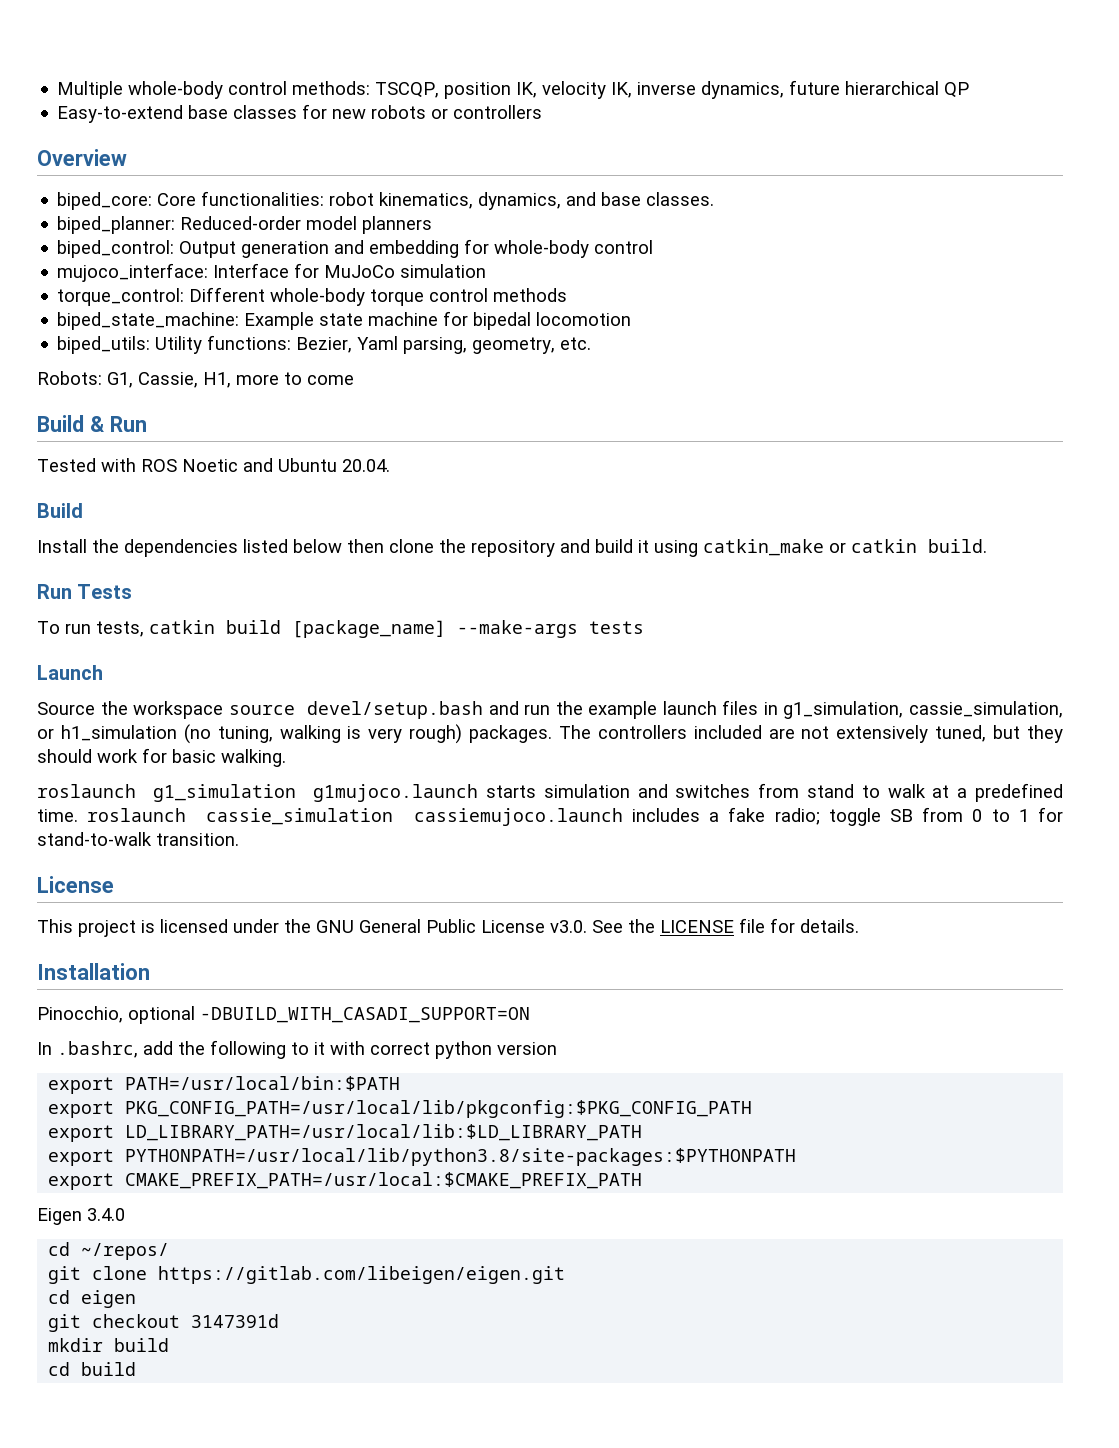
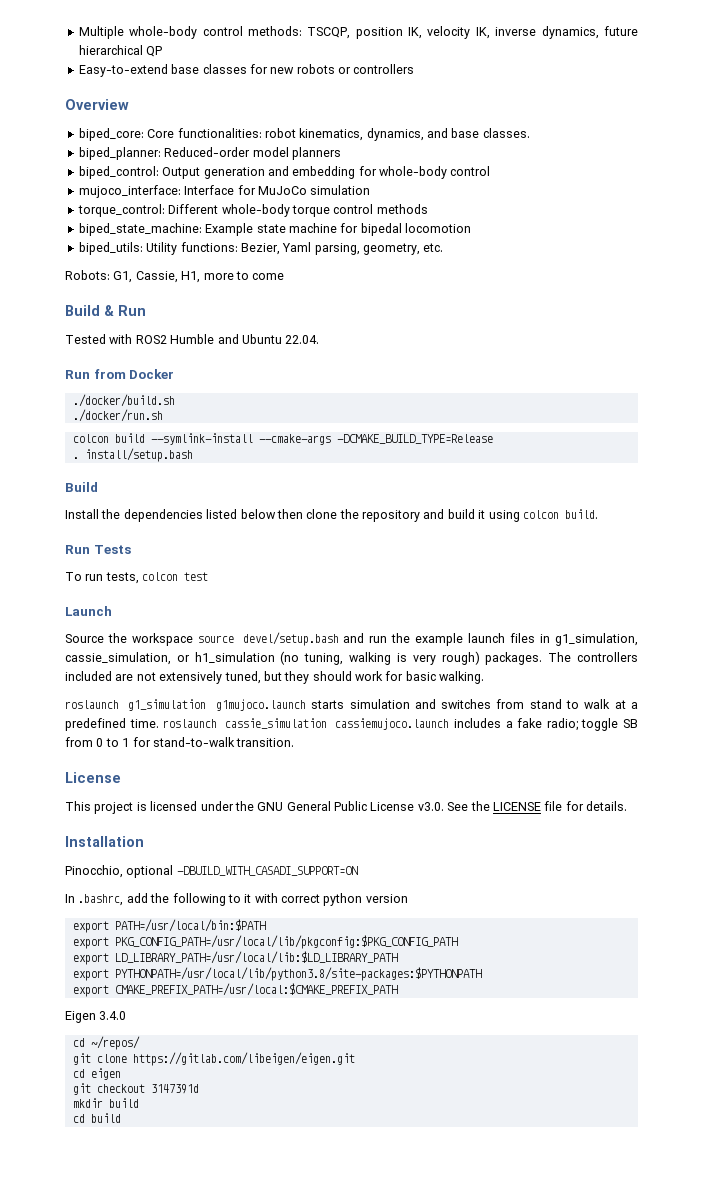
[141,458,390,472] ROS Noetic and Ubuntu 20.04. -> [135,334,320,344] [65,369,175,379] [72,394,175,407] [72,409,163,422] [72,433,493,445] [72,448,193,462] ROS2 Humble and Ubuntu 22.04. // Run from Docker // ./docker/build.sh // ./docker/run.sh // colcon build --symlink-install --cmake-args -DCMAKE_BUILD_TYPE=Release // . install/setup.bash
[703,539,917,556] catkin_make or catkin -> [522,510,559,519] colcon
[149,620,644,638] catkin build [package_name] --make-args tests -> [142,572,209,581] colcon test

